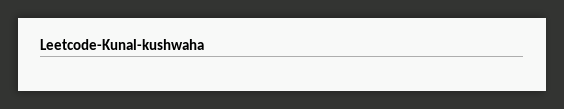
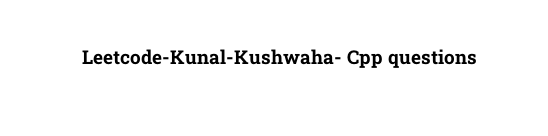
[40,39,204,50] Leetcode-Kunal-kushwaha -> [82,49,478,68] Leetcode-Kunal-Kushwaha- Cpp questions

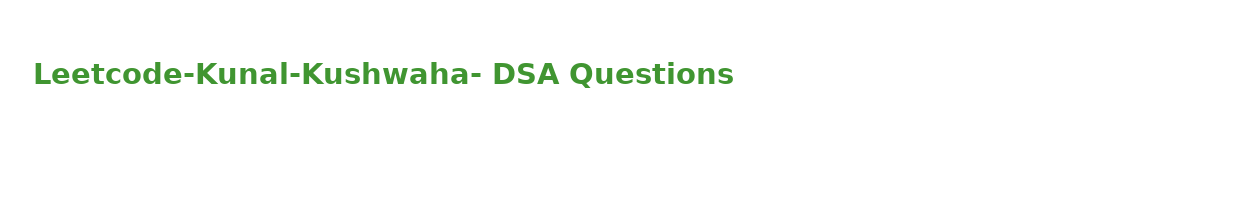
[347,49,478,68] Cpp questions -> [491,62,734,88] DSA Questions

